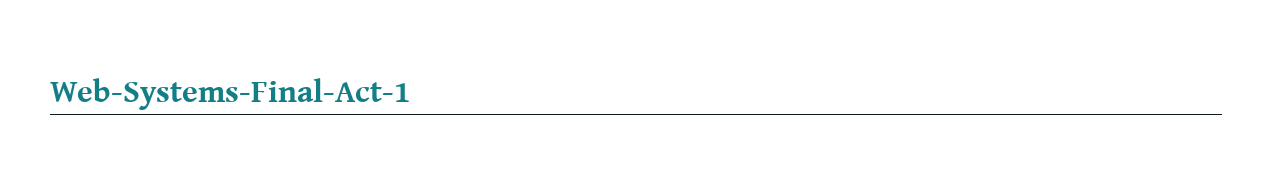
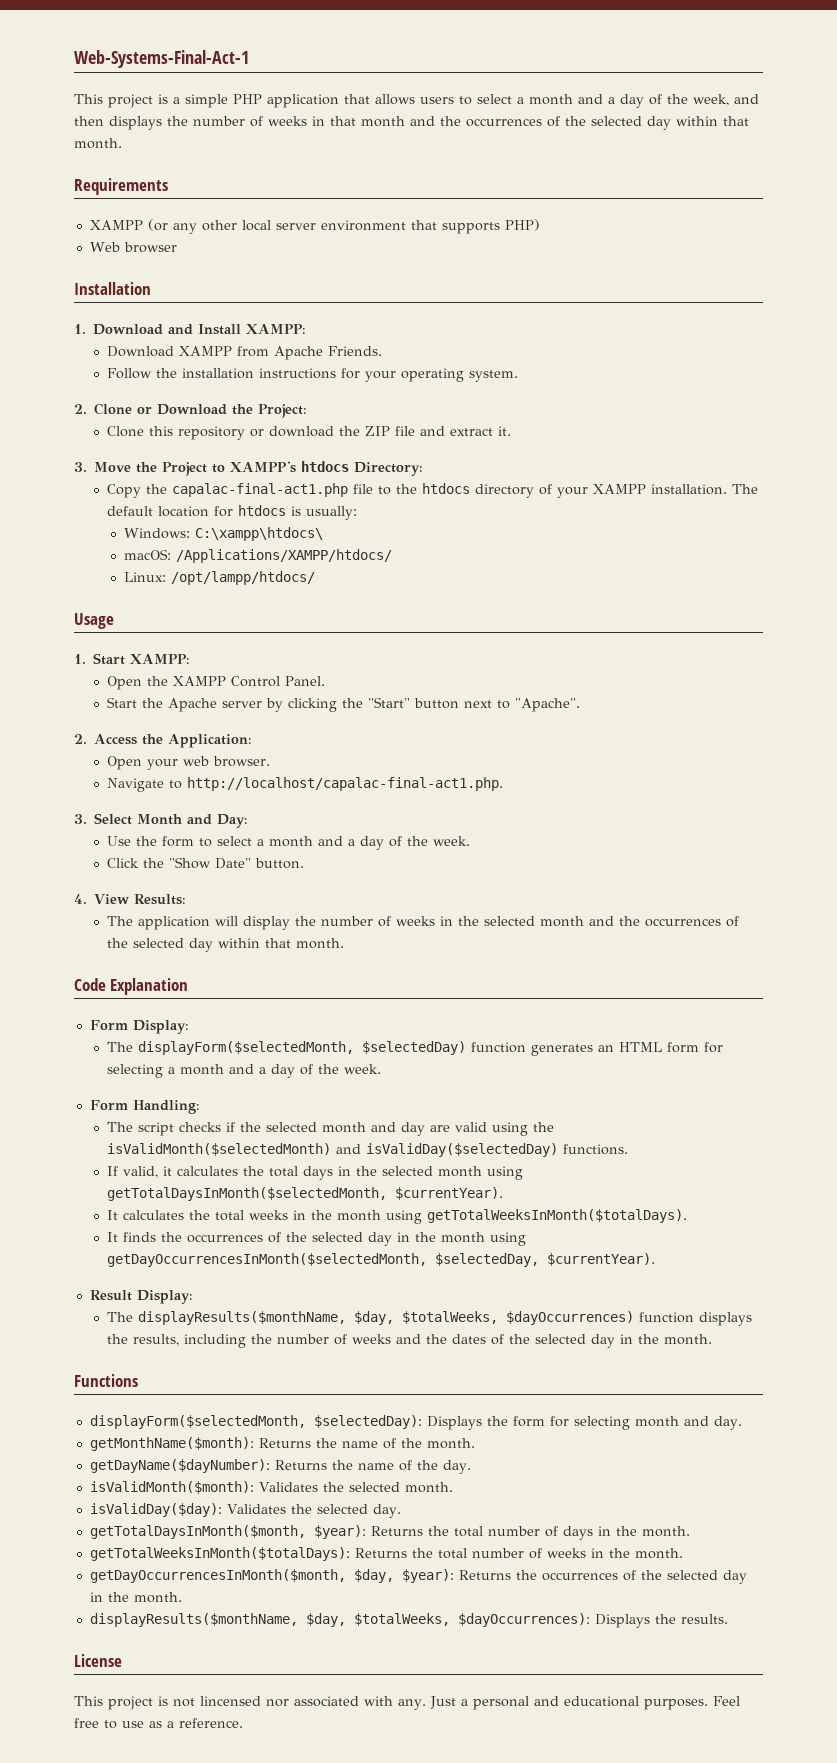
(411, 94) none -> [74,94,759,108] [74,116,749,130] [74,138,122,149] [74,178,168,195] [89,219,540,234] [89,242,177,253] [74,282,151,295] [74,324,307,335] [106,346,382,360] [106,368,518,382] [74,403,308,418] [106,426,511,440] [74,461,424,476] [106,483,758,498] [106,505,357,520] [123,527,323,541] [123,549,392,563] [123,571,315,585] [74,613,114,629] [74,653,191,665] [106,676,325,690] [106,697,580,712] [74,734,253,748] [106,756,270,770] [106,777,503,792] [74,813,249,828] [106,836,470,850] [106,857,304,869] [74,894,187,905] [106,916,739,930] [106,938,344,952] [74,978,189,995] [89,1020,189,1034] [106,1041,723,1056] [106,1064,381,1078] [89,1100,200,1114] [106,1122,554,1136] [106,1143,628,1157] [106,1166,523,1180] [106,1187,503,1201] [106,1209,687,1224] [106,1232,526,1246] [106,1253,655,1267] [89,1290,193,1304] [106,1311,752,1326] [106,1334,712,1348] [74,1374,138,1387] [89,1415,742,1430] [89,1437,475,1451] [89,1459,471,1474] [89,1481,453,1494] [89,1503,401,1518] [89,1525,690,1540] [89,1547,683,1561] [89,1569,747,1584] [89,1592,182,1603] [89,1613,728,1628] [74,1654,122,1667] [74,1696,740,1710] [74,1718,243,1729] // This project is a simple PHP application that allows users to select a month and a day of the week, and then displays the number of weeks in that month and the occurrences of the selected day within that month. // Requirements // XAMPP (or any other local server environment that supports PHP) // Web browser // Installation // 1. Download and Install XAMPP: // Download XAMPP from Apache Friends. // Follow the installation instructions for your operating system. // 2. Clone or Download the Project: // Clone this repository or download the ZIP file and extract it. // 3. Move the Project to XAMPP's htdocs Directory: // Copy the capalac-final-act1.php file to the htdocs directory of your XAMPP installation. The default location for htdocs is usually: // Windows: C:\xampp\htdocs\ // macOS: /Applications/XAMPP/htdocs/ // Linux: /opt/lampp/htdocs/ // Usage // 1. Start XAMPP: // Open the XAMPP Control Panel. // Start the Apache server by clicking the "Start" button next to "Apache". // 2. Access the Application: // Open your web browser. // Navigate to http://localhost/capalac-final-act1.php. // 3. Select Month and Day: // Use the form to select a month and a day of the week. // Click the "Show Date" button. // 4. View Results: // The application will display the number of weeks in the selected month and the occurrences of the selected day within that month. // Code Explanation // Form Display: // The displayForm($selectedMonth, $selectedDay) function generates an HTML form for selecting a month and a day of the week. // Form Handling: // The script checks if the selected month and day are valid using the isValidMonth($selectedMonth) and isValidDay($selectedDay) functions. // If valid, it calculates the total days in the selected month using getTotalDaysInMonth($selectedMonth, $currentYear). // It calculates the total weeks in the month using getTotalWeeksInMonth($totalDays). // It finds the occurrences of the selected day in the month using getDayOccurrencesInMonth($selectedMonth, $selectedDay, $currentYear). // Result Display: // The displayResults($monthName, $day, $totalWeeks, $dayOccurrences) function displays the results, including the number of weeks and the dates of the selected day in the month. // Functions // displayForm($selectedMonth, $selectedDay): Displays the form for selecting month and day. // getMonthName($month): Returns the name of the month. // getDayName($dayNumber): Returns the name of the day. // isValidMonth($month): Validates the selected month. // isValidDay($day): Validates the selected day. // getTotalDaysInMonth($month, $year): Returns the total number of days in the month. // getTotalWeeksInMonth($totalDays): Returns the total number of weeks in the month. // getDayOccurrencesInMonth($month, $day, $year): Returns the occurrences of the selected day in the month. // displayResults($monthName, $day, $totalWeeks, $dayOccurrences): Displays the results. // License // This project is not lincensed nor associated with any. Just a personal and educational purposes. Feel free to use as a reference.

